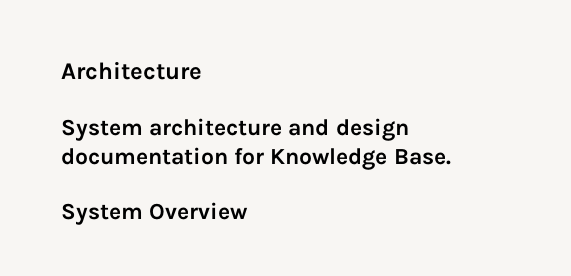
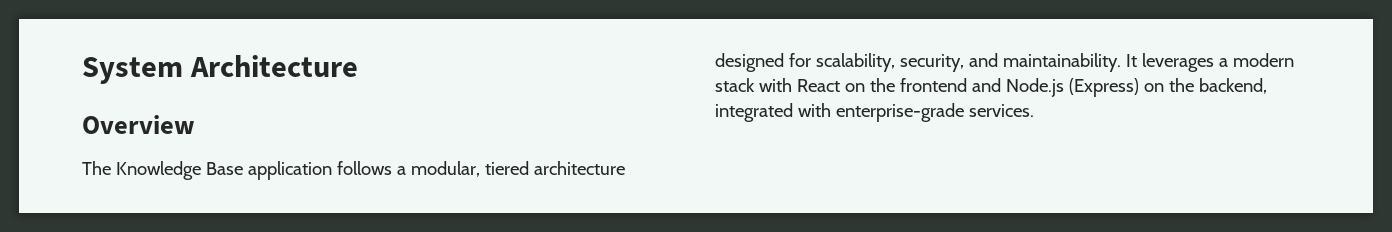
(61, 70) none -> [82,57,183,84] System
[61,118,409,141] [61,147,451,170] [61,202,249,225] System architecture and design documentation for Knowledge Base. // System Overview -> [82,115,195,134] [82,161,625,180] [715,53,1294,72] [715,78,1267,97] [715,103,1034,122] Overview // The Knowledge Base application follows a modular, tiered architecture designed for scalability, security, and maintainability. It leverages a modern stack with React on the frontend and Node.js (Express) on the backend, integrated with enterprise-grade services.

